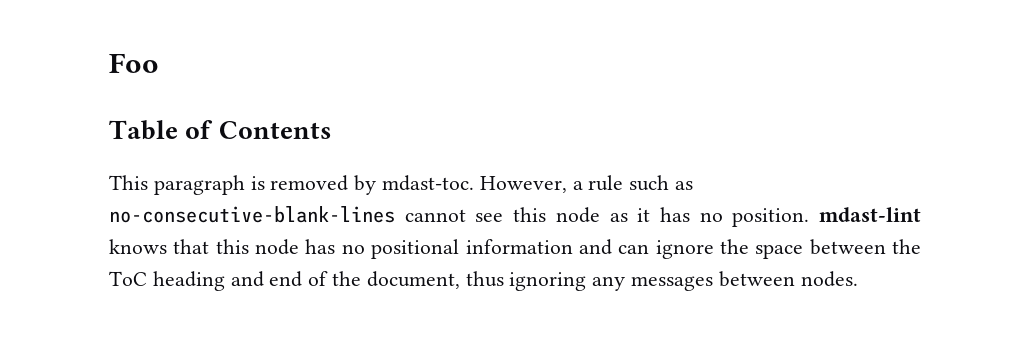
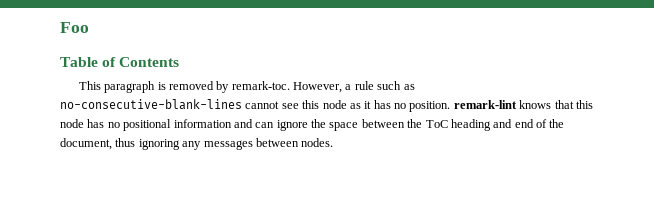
[382,175,475,191] mdast-toc. -> [231,81,290,90] remark-toc.
[819,207,922,222] mdast-lint -> [453,100,517,109] remark-lint

